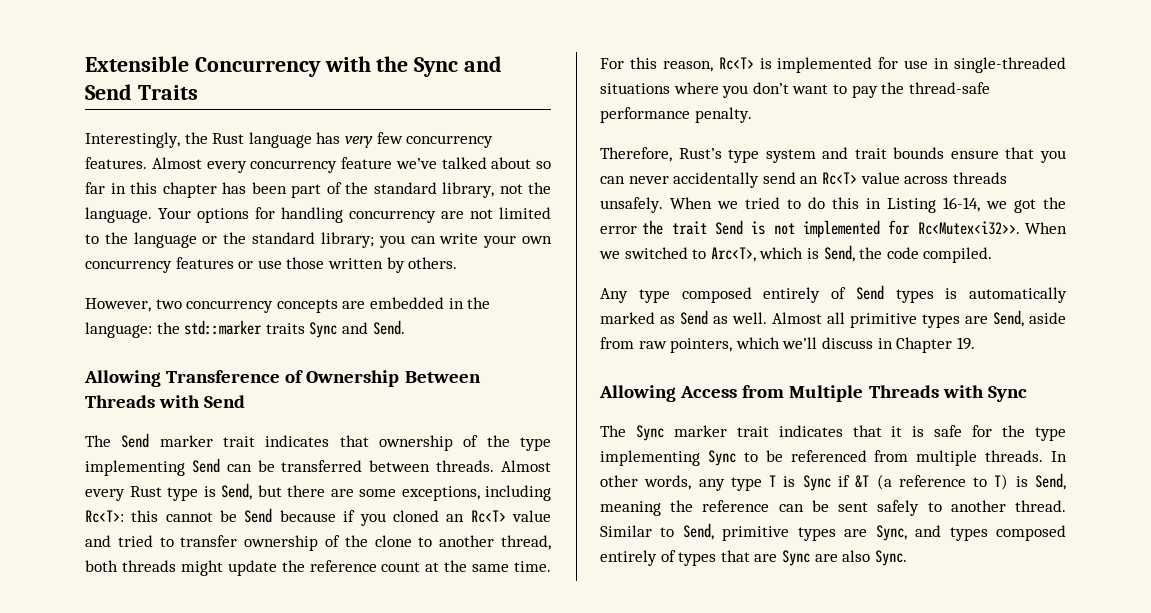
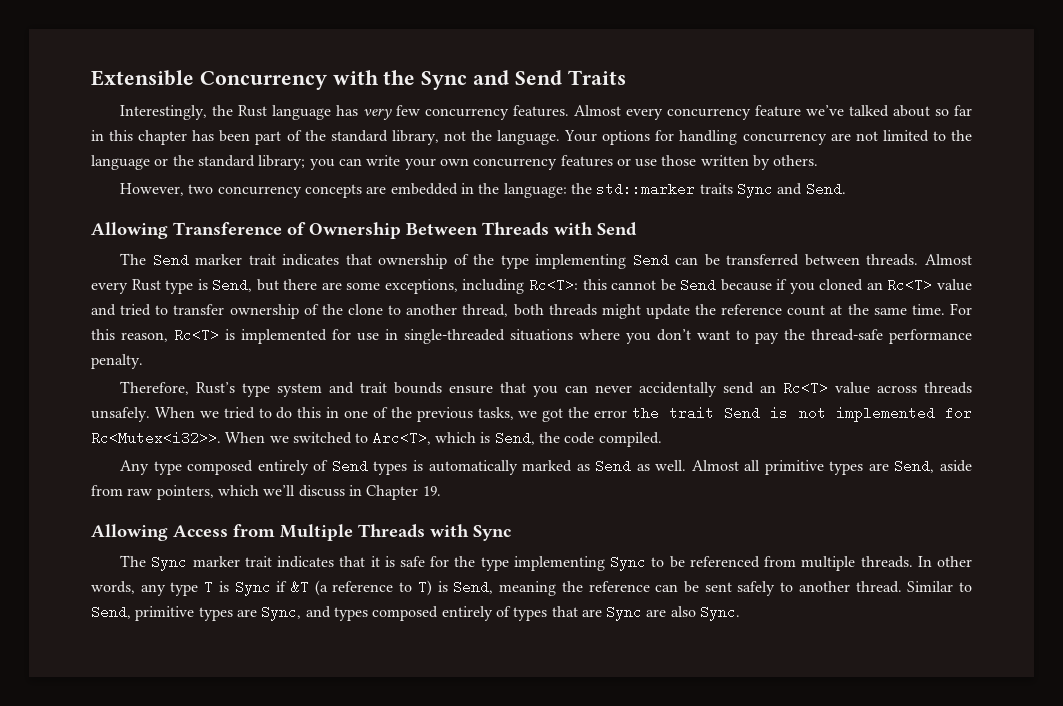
[887,197,980,213] Listing 16-14, -> [344,407,514,422] one of the previous tasks,

